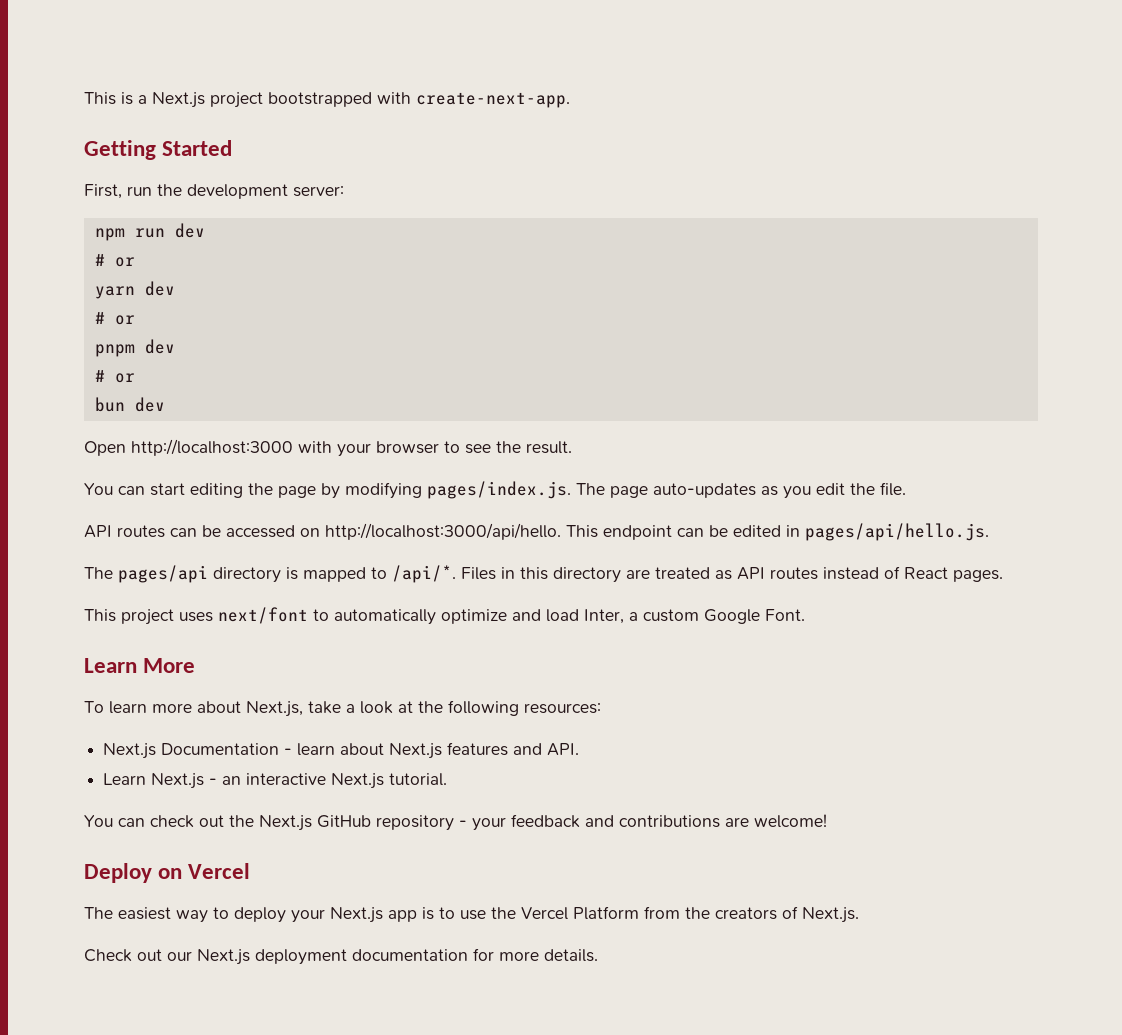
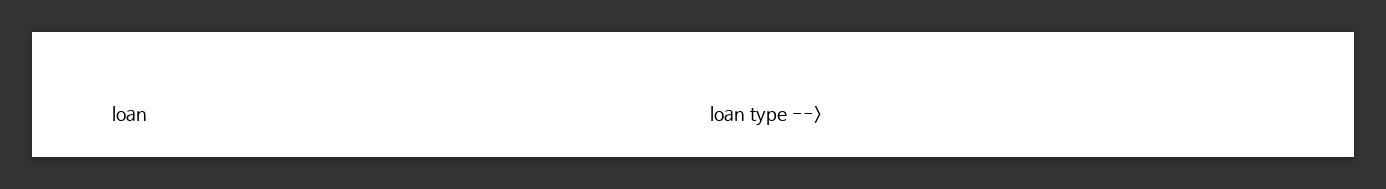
[84,92,570,108] [84,140,233,160] [84,184,344,199] [94,223,205,241] [94,254,135,267] [94,281,175,299] [94,312,135,325] [94,339,175,357] [94,370,135,383] [94,397,165,412] [84,439,572,457] [84,481,906,499] [84,523,989,541] [84,565,1003,583] [84,607,805,625] [84,658,196,673] [84,700,601,717] [103,742,580,759] [103,773,448,789] [84,814,827,831] [84,863,251,883] [84,906,859,923] [84,948,598,965] This is a Next.js project bootstrapped with create-next-app. // Getting Started // First, run the development server: // npm run dev // # or // yarn dev // # or // pnpm dev // # or // bun dev // Open http://localhost:3000 with your browser to see the result. // You can start editing the page by modifying pages/index.js. The page auto-updates as you edit the file. // API routes can be accessed on http://localhost:3000/api/hello. This endpoint can be edited in pages/api/hello.js. // The pages/api directory is mapped to /api/*. Files in this directory are treated as API routes instead of React pages. // This project uses next/font to automatically optimize and load Inter, a custom Google Font. // Learn More // To learn more about Next.js, take a look at the following resources: // Next.js Documentation - learn about Next.js features and API. // Learn Next.js - an interactive Next.js tutorial. // You can check out the Next.js GitHub repository - your feedback and contributions are welcome! // Deploy on Vercel // The easiest way to deploy your Next.js app is to use the Vercel Platform from the creators of Next.js. // Check out our Next.js deployment documentation for more details. -> [112,106,147,122] [710,106,822,126] loan // loan type -->

